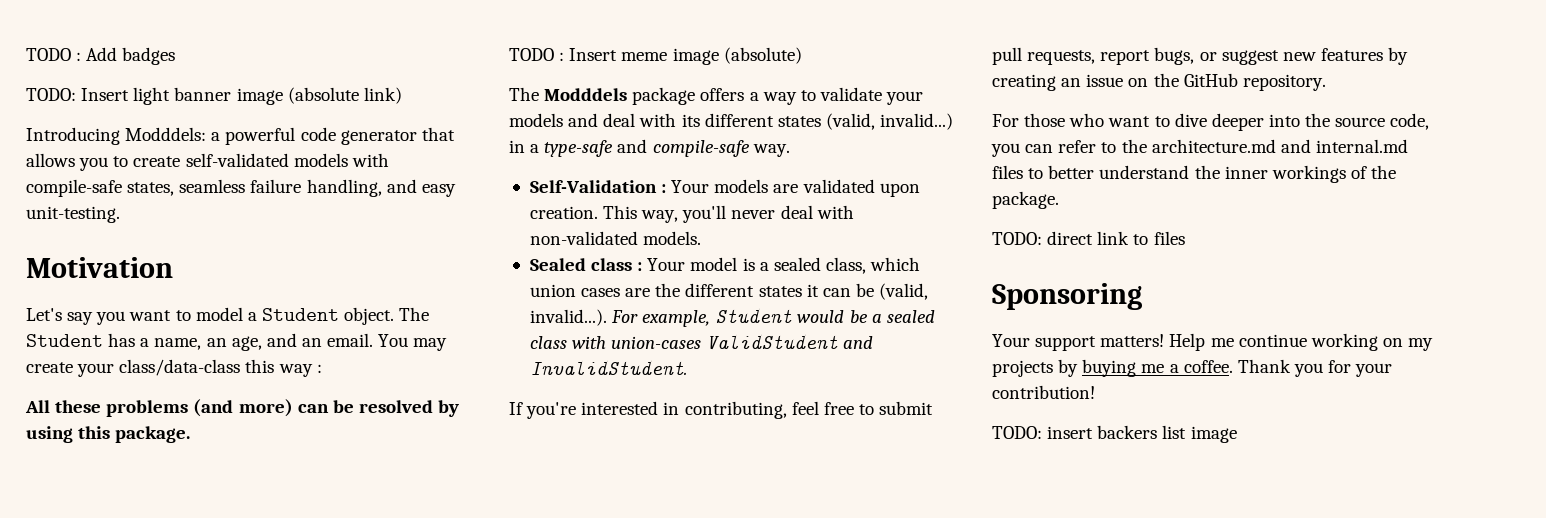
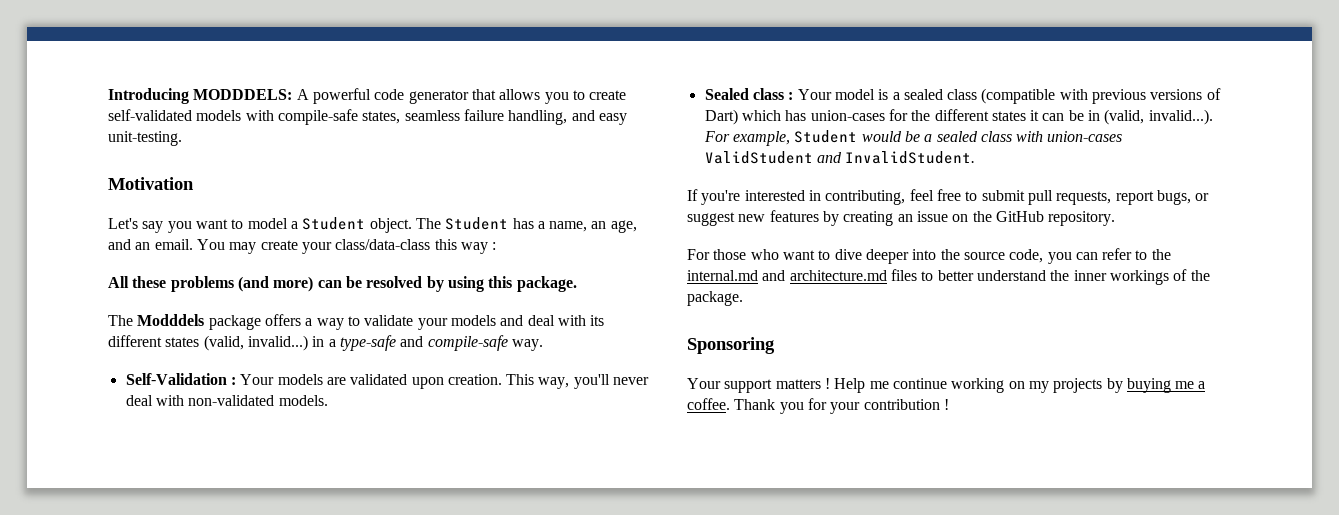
[26,47,176,65] [26,87,402,105] [26,127,221,145] TODO : Add badges // TODO: Insert light banner image (absolute link) // Introducing Modddels: a -> [108,88,309,104] Introducing MODDDELS: A
[509,47,802,65] // TODO : Insert meme image (absolute) -> (577, 284) none
[825,257,921,274] [529,284,651,297] class, which union cases are -> [947,88,1221,104] [704,109,908,125] class (compatible with previous versions of Dart) which has union-cases for
(874, 290) none -> [1088,110,1101,121] in
[1151,139,1408,153] architecture.md and internal.md -> [687,270,887,281] internal.md and architecture.md
[992,231,1185,245] // TODO: direct link to files -> (743, 298) none
[1100,334,1165,347] matters! -> [775,378,830,389] matters !
[992,385,1095,399] [992,425,1237,443] contribution! // TODO: insert backers list image -> [863,399,949,410] contribution !

